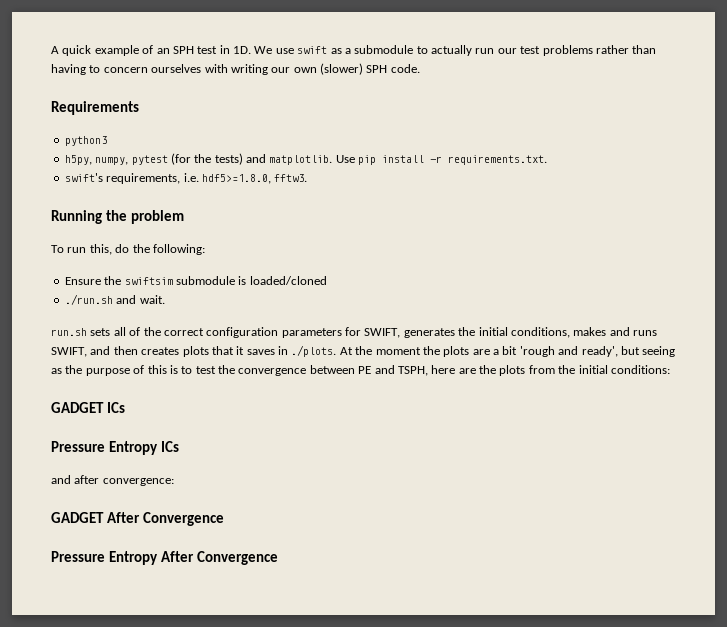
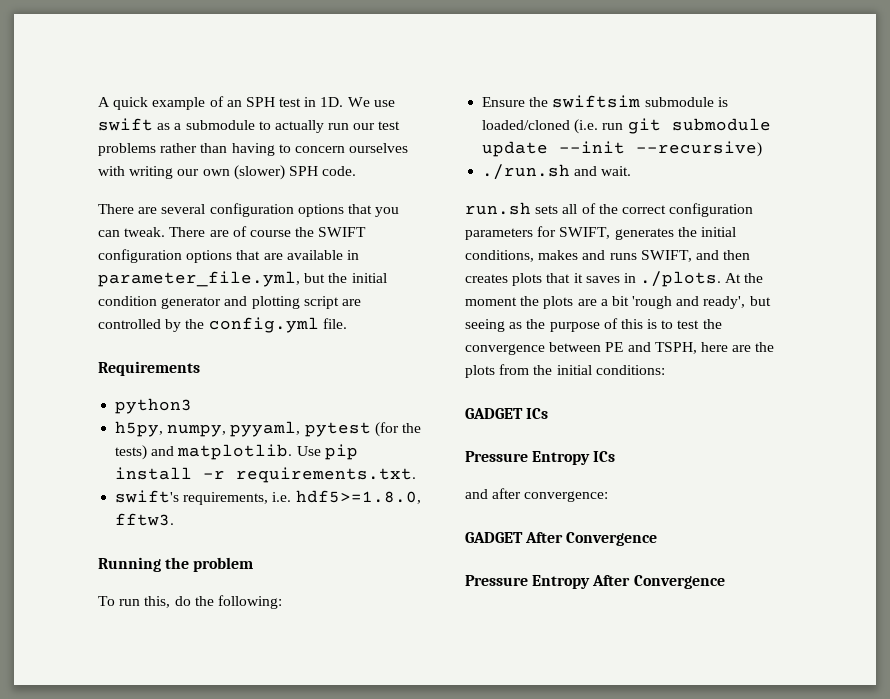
(420, 68) none -> [98,203,400,217] [98,226,367,237] [98,249,359,263] [98,271,387,287] [98,296,361,309] [98,317,347,333] // There are several configuration options that you can tweak. There are of course the SWIFT configuration options that are available in parameter_file.yml, but the initial condition generator and plotting script are controlled by the config.yml file.
(129, 161) none -> [230,421,301,437] pyyaml,
(327, 280) none -> [574,118,771,134] [482,141,763,157] (i.e. run git submodule update --init --recursive)

